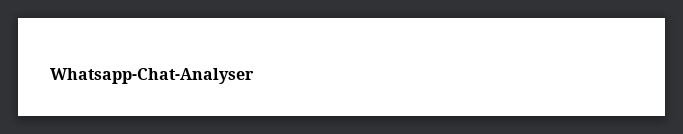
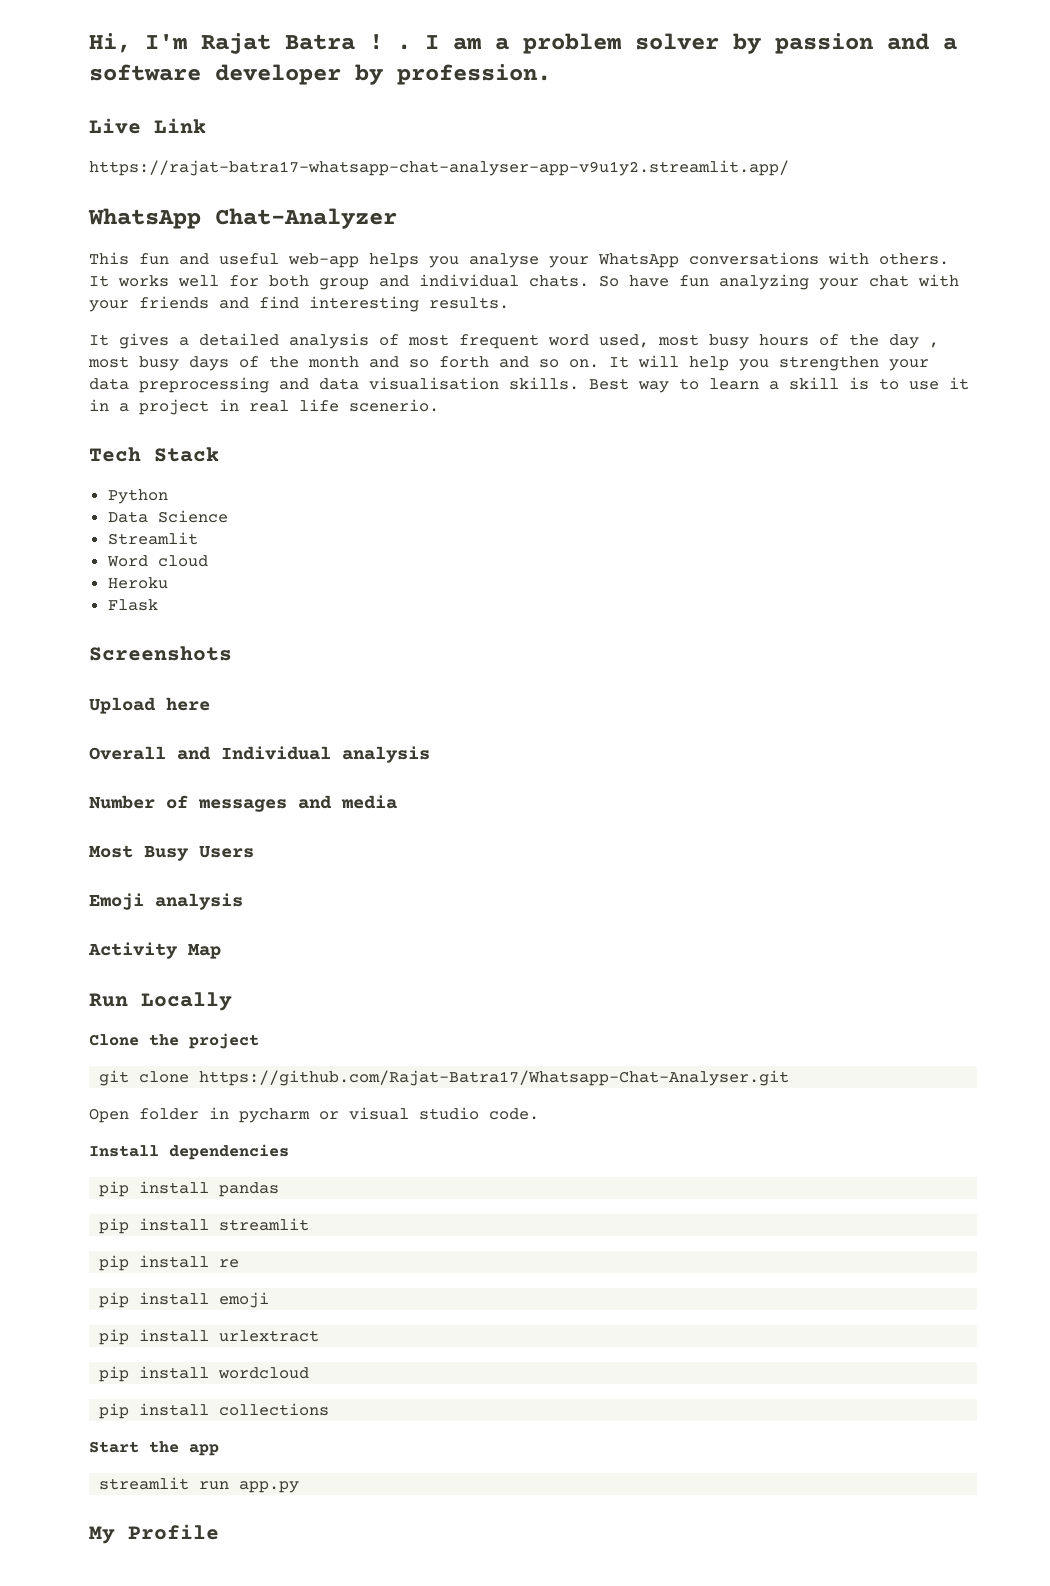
[50,68,254,84] Whatsapp-Chat-Analyser -> [89,33,957,54] [89,64,551,85] [89,118,206,134] [89,160,789,176] [88,208,397,229] [89,252,949,268] [89,274,959,290] [89,296,509,312] [89,333,939,349] [88,355,929,371] [89,377,969,393] [89,399,439,415] [89,447,219,462] [107,489,168,504] [107,510,228,523] [107,532,198,545] [106,555,208,567] [107,577,168,589] [107,599,158,611] [89,646,232,661] [89,697,210,714] [89,746,430,763] [89,795,397,812] [89,845,254,861] [89,893,243,910] [88,942,221,959] [89,992,232,1011] [89,1033,259,1049] [99,1070,790,1086] [89,1107,539,1123] [89,1144,289,1160] [99,1181,280,1197] [99,1218,310,1234] [99,1255,240,1271] [99,1292,270,1308] [99,1329,320,1345] [99,1366,310,1382] [99,1403,330,1419] [89,1441,219,1456] [99,1477,300,1493] [89,1524,219,1544] Hi, I'm Rajat Batra ! . I am a problem solver by passion and a software developer by profession. // Live Link // https://rajat-batra17-whatsapp-chat-analyser-app-v9u1y2.streamlit.app/ // WhatsApp Chat-Analyzer // This fun and useful web-app helps you analyse your WhatsApp conversations with others. It works well for both group and individual chats. So have fun analyzing your chat with your friends and find interesting results. // It gives a detailed analysis of most frequent word used, most busy hours of the day , most busy days of the month and so forth and so on. It will help you strengthen your data preprocessing and data visualisation skills. Best way to learn a skill is to use it in a project in real life scenerio. // Tech Stack // Python // Data Science // Streamlit // Word cloud // Heroku // Flask // Screenshots // Upload here // Overall and Individual analysis // Number of messages and media // Most Busy Users // Emoji analysis // Activity Map // Run Locally // Clone the project // git clone https://github.com/Rajat-Batra17/Whatsapp-Chat-Analyser.git // Open folder in pycharm or visual studio code. // Install dependencies // pip install pandas // pip install streamlit // pip install re // pip install emoji // pip install urlextract // pip install wordcloud // pip install collections // Start the app // streamlit run app.py // My Profile

